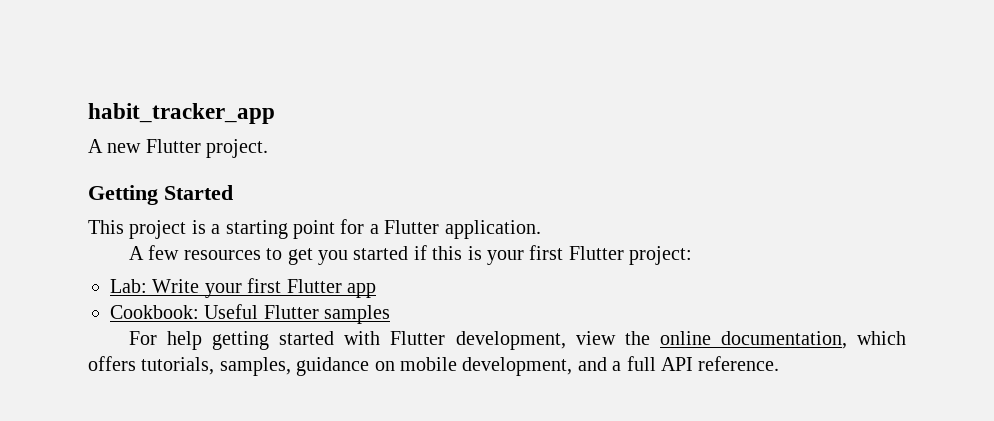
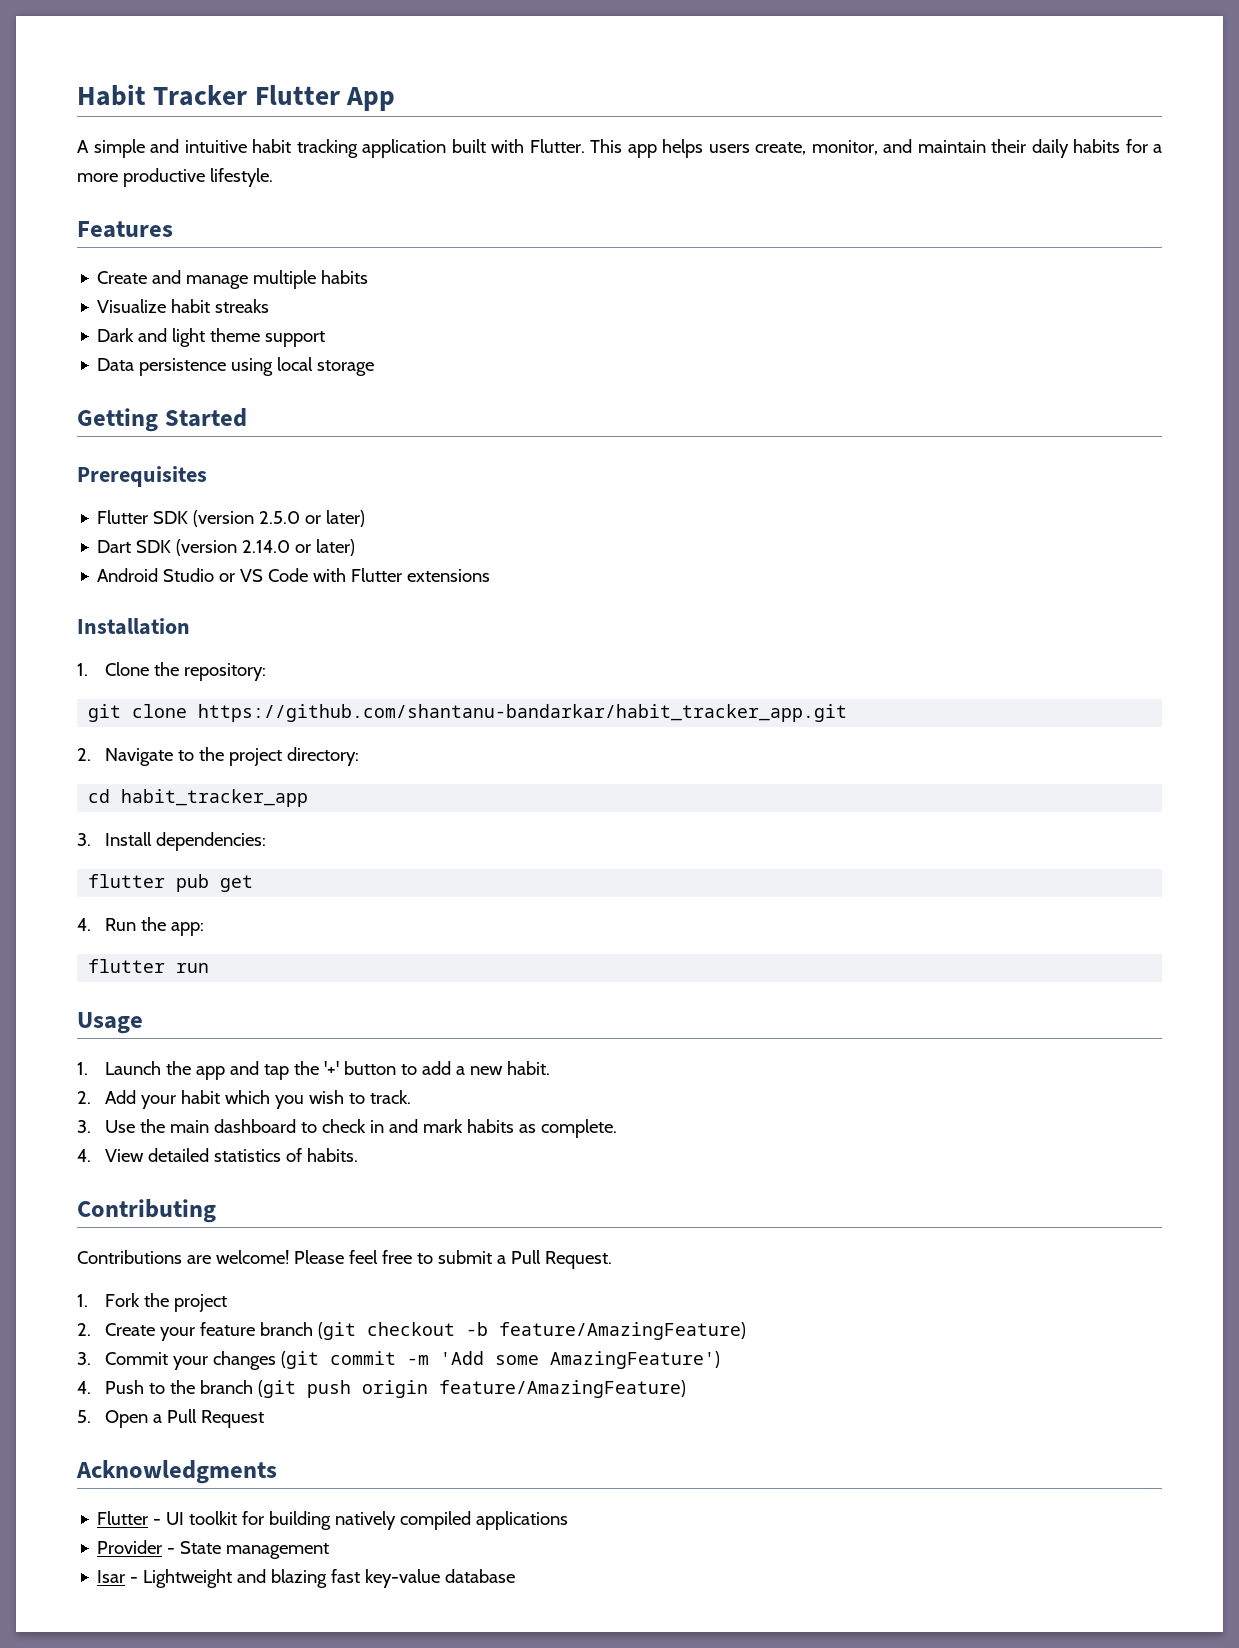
[88,103,275,124] [88,139,269,158] [88,185,233,205] [88,219,541,239] [128,245,693,265] [110,278,376,298] [110,304,391,324] [128,331,906,350] [88,356,780,376] habit_tracker_app // A new Flutter project. // Getting Started // This project is a starting point for a Flutter application. // A few resources to get you started if this is your first Flutter project: // Lab: Write your first Flutter app // Cookbook: Useful Flutter samples // For help getting started with Flutter development, view the online documentation, which offers tutorials, samples, guidance on mobile development, and a full API reference. -> [77,84,396,111] [77,139,1162,158] [77,168,273,187] [77,221,173,238] [97,270,369,289] [97,299,270,313] [97,328,326,347] [97,357,375,376] [77,408,247,432] [77,466,207,487] [97,510,366,527] [97,539,356,556] [97,568,491,582] [77,618,190,635] [77,662,267,681] [88,704,848,722] [77,747,360,766] [88,789,309,807] [77,832,267,851] [88,874,254,892] [77,917,205,936] [88,959,210,973] [77,1012,143,1034] [77,1061,551,1080] [77,1090,412,1109] [77,1119,618,1138] [77,1148,359,1162] [77,1199,216,1223] [77,1250,612,1269] [77,1293,228,1312] [77,1322,747,1341] [77,1351,721,1370] [77,1380,687,1398] [77,1409,265,1428] [76,1460,277,1484] [97,1511,569,1530] [97,1540,330,1559] [97,1569,516,1588] Habit Tracker Flutter App // A simple and intuitive habit tracking application built with Flutter. This app helps users create, monitor, and maintain their daily habits for a more productive lifestyle. // Features // Create and manage multiple habits // Visualize habit streaks // Dark and light theme support // Data persistence using local storage // Getting Started // Prerequisites // Flutter SDK (version 2.5.0 or later) // Dart SDK (version 2.14.0 or later) // Android Studio or VS Code with Flutter extensions // Installation // 1. Clone the repository: // git clone https://github.com/shantanu-bandarkar/habit_tracker_app.git // 2. Navigate to the project directory: // cd habit_tracker_app // 3. Install dependencies: // flutter pub get // 4. Run the app: // flutter run // Usage // 1. Launch the app and tap the '+' button to add a new habit. // 2. Add your habit which you wish to track. // 3. Use the main dashboard to check in and mark habits as complete. // 4. View detailed statistics of habits. // Contributing // Contributions are welcome! Please feel free to submit a Pull Request. // 1. Fork the project // 2. Create your feature branch (git checkout -b feature/AmazingFeature) // 3. Commit your changes (git commit -m 'Add some AmazingFeature') // 4. Push to the branch (git push origin feature/AmazingFeature) // 5. Open a Pull Request // Acknowledgments // Flutter - UI toolkit for building natively compiled applications // Provider - State management // Isar - Lightweight and blazing fast key-value database

